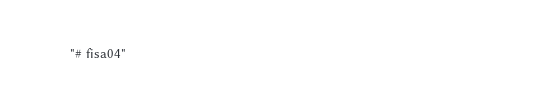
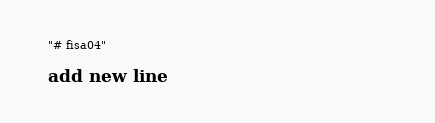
(126, 53) none -> [48,69,168,82] // add new line

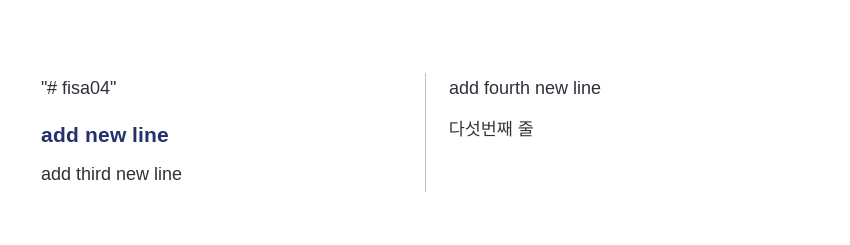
(168, 75) none -> [41,167,182,180] [449,81,601,94] [449,120,534,137] // add third new line // add fourth new line // 다섯번째 줄

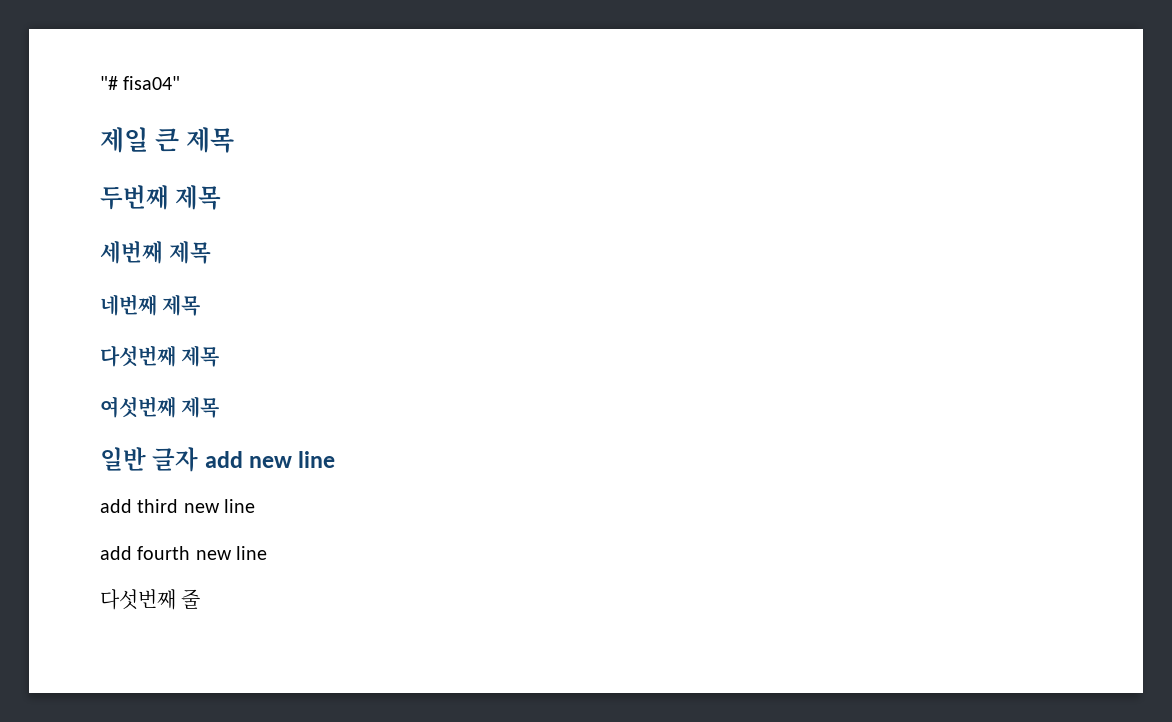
(116, 87) none -> [100,127,234,153] [100,185,222,210] [100,241,211,264] [100,294,201,316] [100,345,220,367] [100,396,220,418] [100,447,199,472] 제일 큰 제목 // 두번째 제목 // 세번째 제목 // 네번째 제목 // 다섯번째 제목 // 여섯번째 제목 // 일반 글자

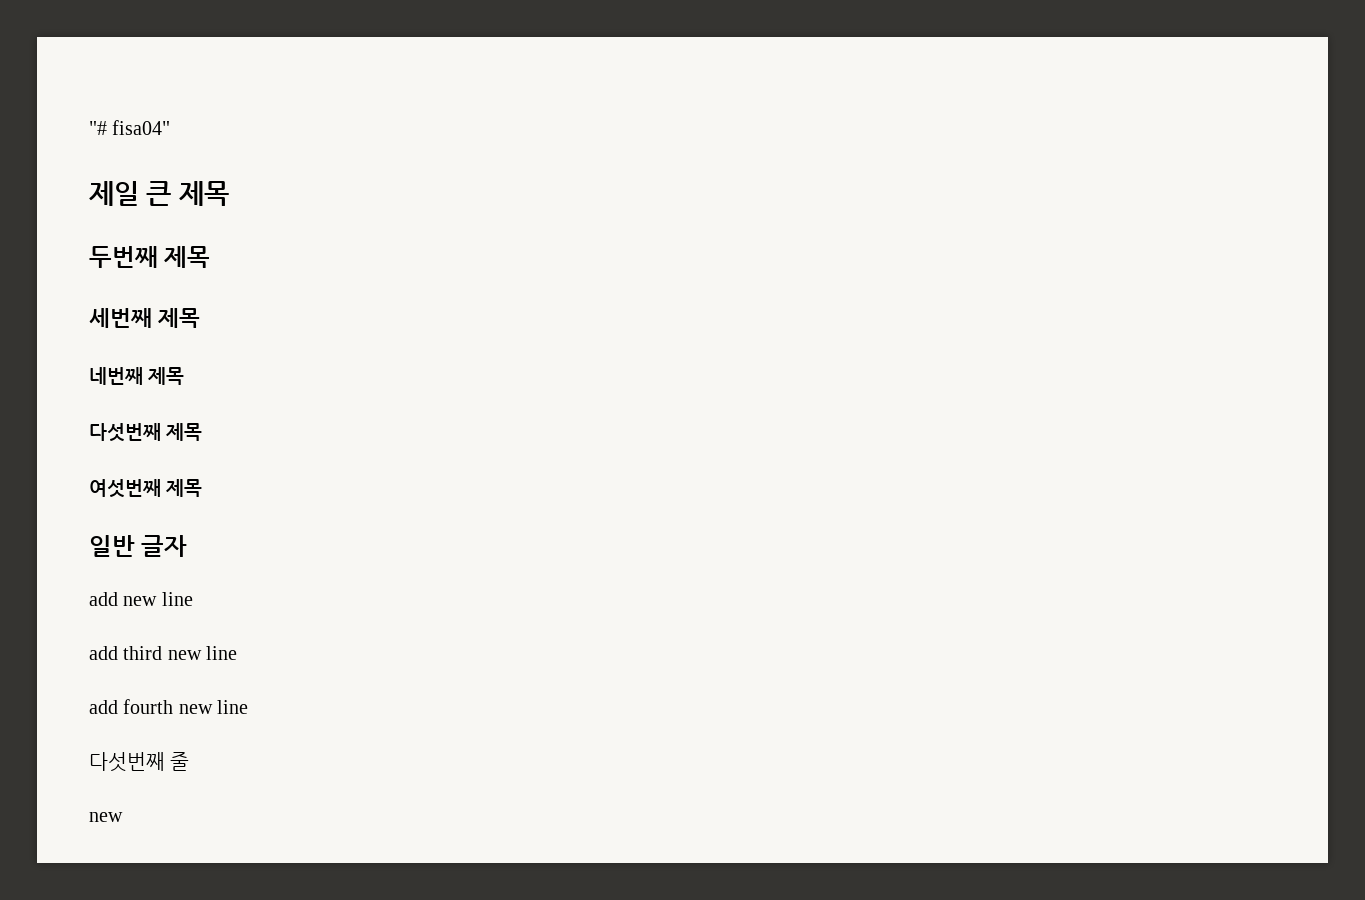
(199, 459) none -> (188, 546) //
(201, 599) none -> [89,812,123,822] // new

